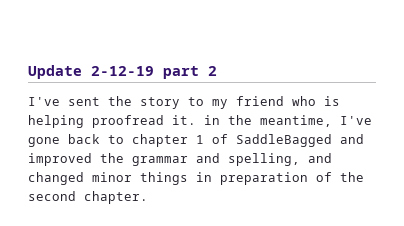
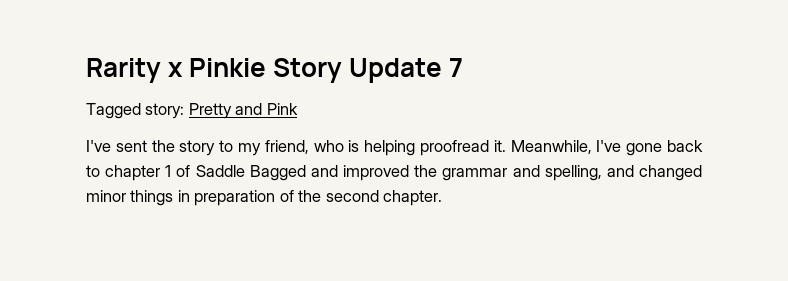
[28,65,217,79] Update 2-12-19 part 2 -> [86,58,464,83] [86,103,298,119] Rarity x Pinkie Story Update 7 // Tagged story: Pretty and Pink
[236,96,284,106] friend -> [264,140,309,154] friend,
[204,115,332,127] in the meantime, -> [510,140,592,154] Meanwhile,
[236,134,332,147] SaddleBagged -> [195,165,306,181] Saddle Bagged

